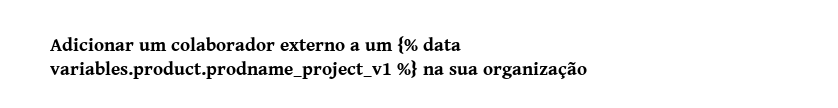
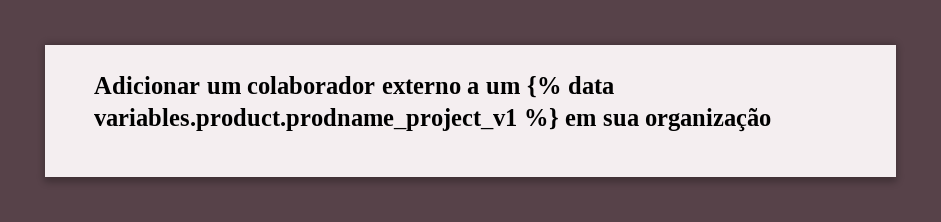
[423,66,444,75] na -> [565,114,597,126] em

